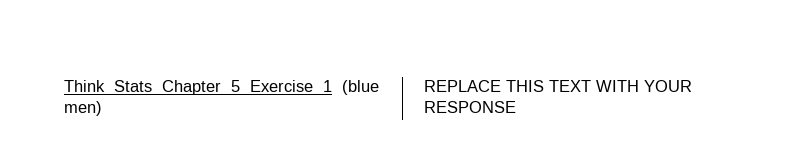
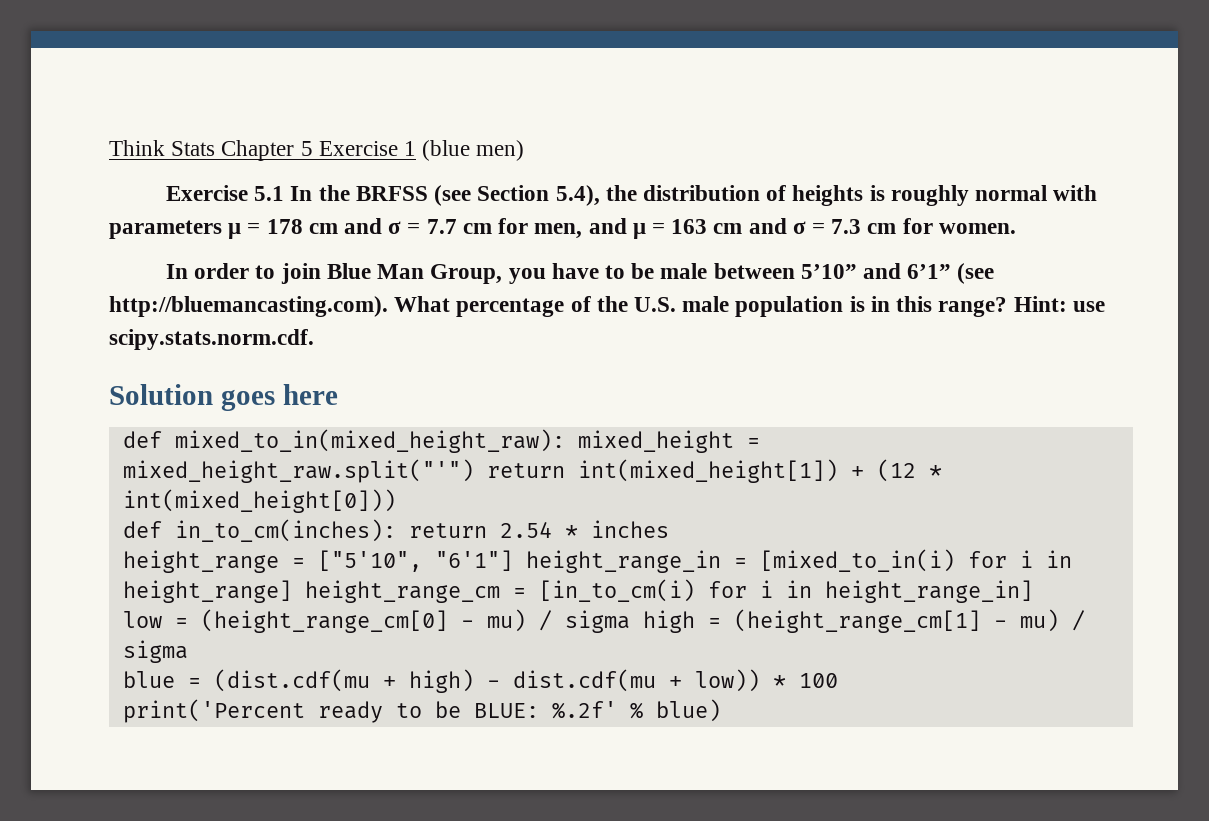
[424,80,692,92] [424,101,516,113] REPLACE THIS TEXT WITH YOUR RESPONSE -> [166,185,1098,206] [109,218,1016,239] [166,263,995,284] [109,296,1105,317] [109,329,314,350] [109,384,338,411] [122,429,760,453] [122,459,942,483] [122,489,396,513] [122,519,669,542] [122,549,1072,573] [122,579,1033,603] [122,609,1085,633] [122,640,188,663] [122,669,838,693] [122,699,721,723] Exercise 5.1 In the BRFSS (see Section 5.4), the distribution of heights is roughly normal with parameters μ = 178 cm and σ = 7.7 cm for men, and μ = 163 cm and σ = 7.3 cm for women. // In order to join Blue Man Group, you have to be male between 5’10” and 6’1” (see http://bluemancasting.com). What percentage of the U.S. male population is in this range? Hint: use scipy.stats.norm.cdf. // Solution goes here // def mixed_to_in(mixed_height_raw): mixed_height = mixed_height_raw.split("'") return int(mixed_height[1]) + (12 * int(mixed_height[0])) // def in_to_cm(inches): return 2.54 * inches // height_range = ["5'10", "6'1"] height_range_in = [mixed_to_in(i) for i in height_range] height_range_cm = [in_to_cm(i) for i in height_range_in] // low = (height_range_cm[0] - mu) / sigma high = (height_range_cm[1] - mu) / sigma // blue = (dist.cdf(mu + high) - dist.cdf(mu + low)) * 100 // print('Percent ready to be BLUE: %.2f' % blue)

